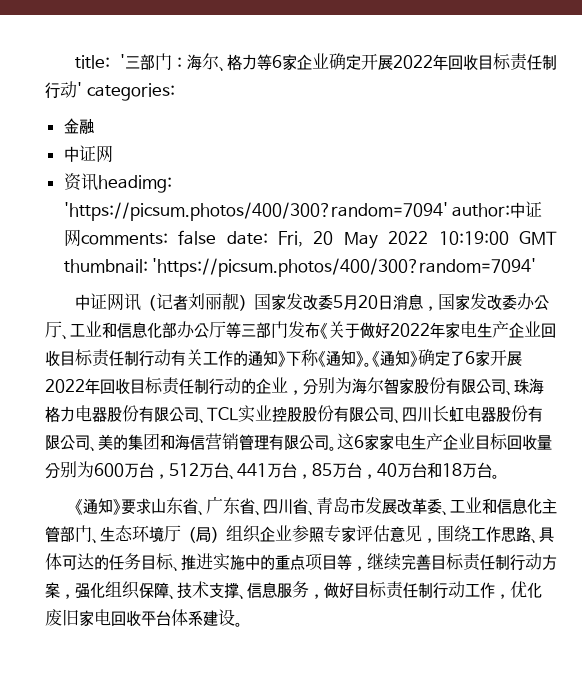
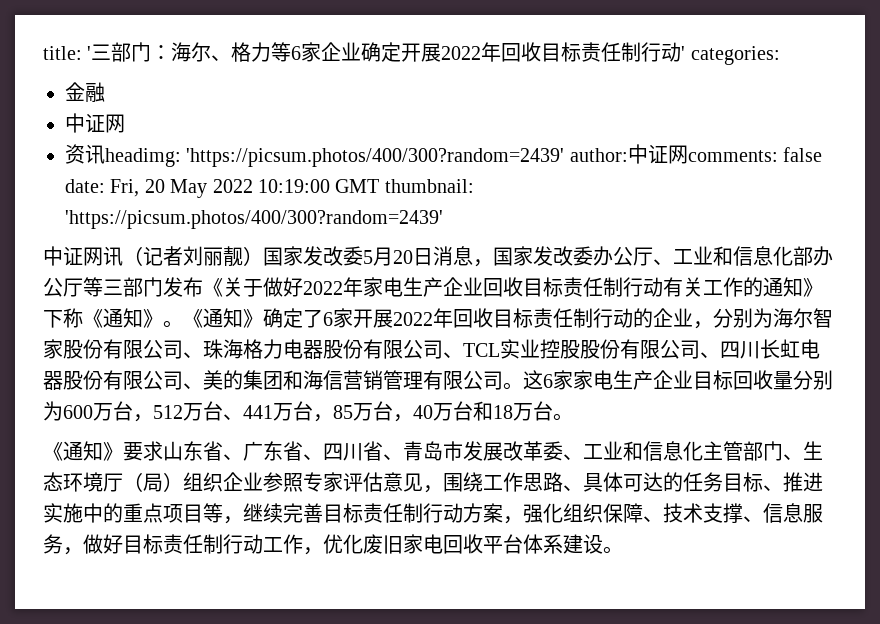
[63,202,448,221] 'https://picsum.photos/400/300?random=7094' -> [186,148,565,167] 'https://picsum.photos/400/300?random=2439'
[152,258,537,277] 'https://picsum.photos/400/300?random=7094' -> [65,210,443,229] 'https://picsum.photos/400/300?random=2439'

